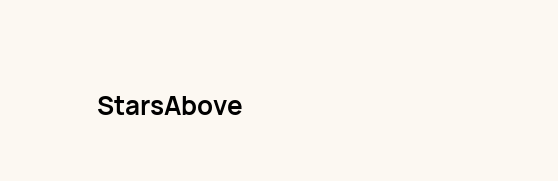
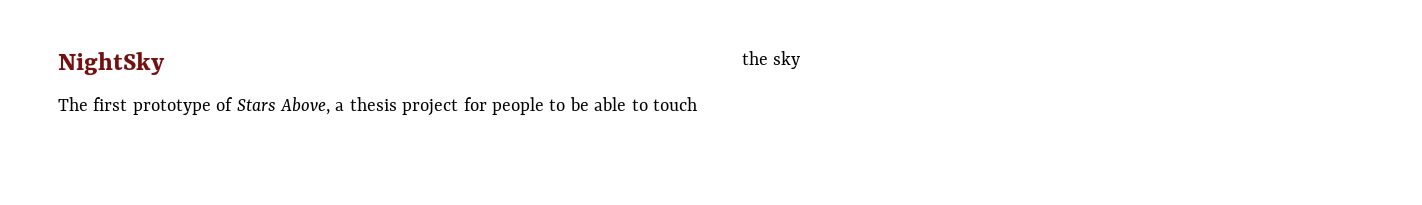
[97,96,243,115] StarsAbove -> [58,52,165,75] [58,97,697,116] [742,51,801,69] NightSky // The first prototype of Stars Above, a thesis project for people to be able to touch the sky

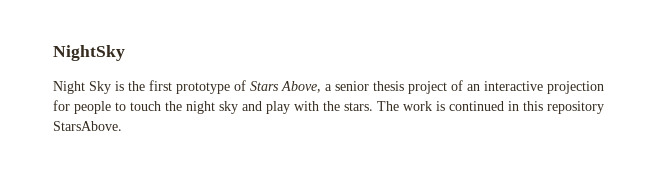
[58,97,88,111] The -> [53,81,145,94] Night Sky is the
(345, 106) none -> [335,81,369,91] senior
[463,97,697,115] [742,51,801,69] for people to be able to touch the sky -> [451,80,604,94] [53,100,604,114] [53,121,122,131] of an interactive projection for people to touch the night sky and play with the stars. The work is continued in this repository StarsAbove.

